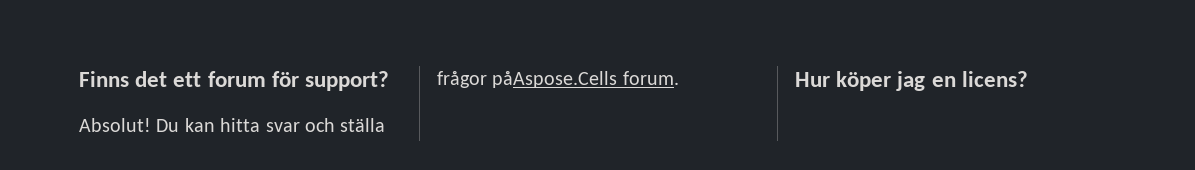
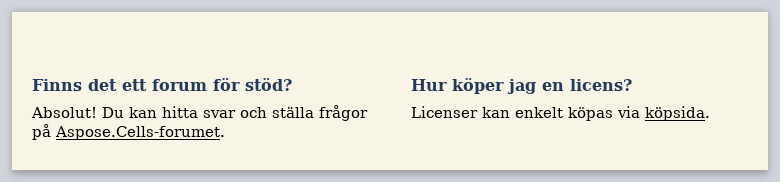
[305,71,390,91] support? -> [245,78,292,91] stöd?
[492,71,679,88] påAspose.Cells forum. -> [32,124,225,140] på Aspose.Cells-forumet.
(1028, 79) none -> [411,106,710,121] // Licenser kan enkelt köpas via köpsida.

